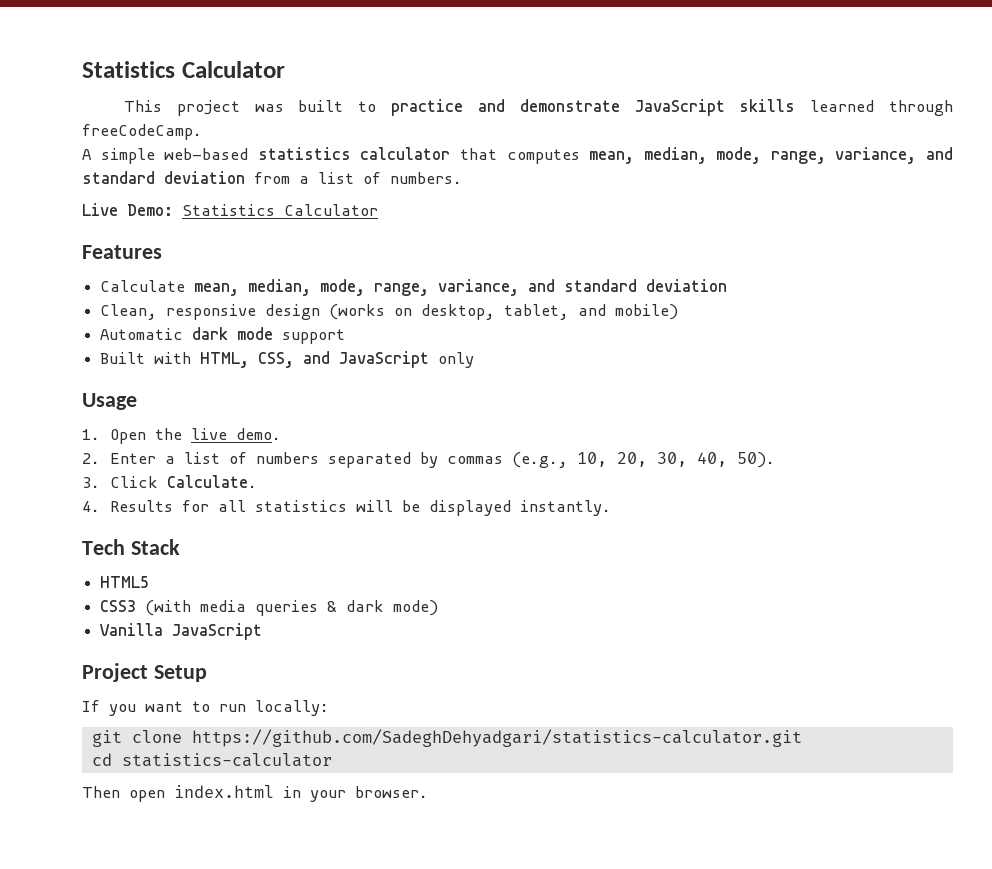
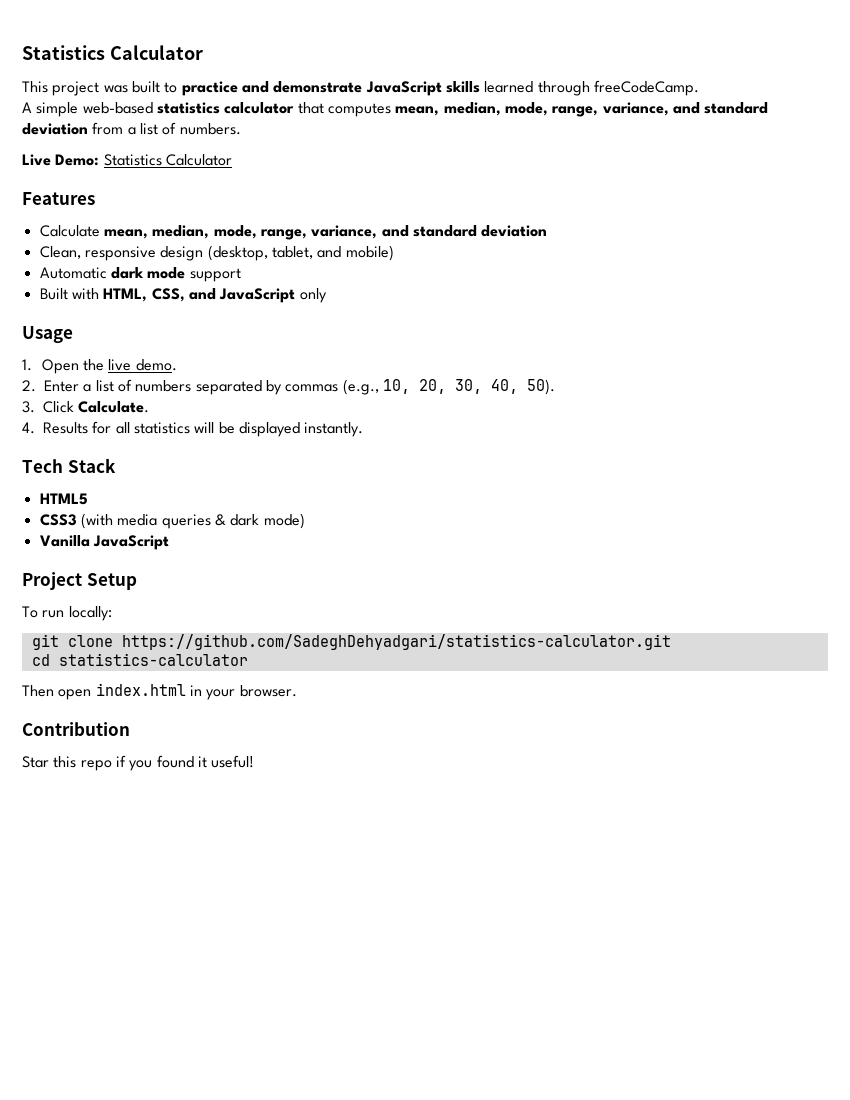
[329,304,496,320] (works on desktop, -> [207,245,268,261] (desktop,
[82,700,210,716] If you want to -> [22,606,38,618] To
(428, 792) none -> [22,722,130,736] [22,755,255,771] // Contribution // Star this repo if you found it useful!

